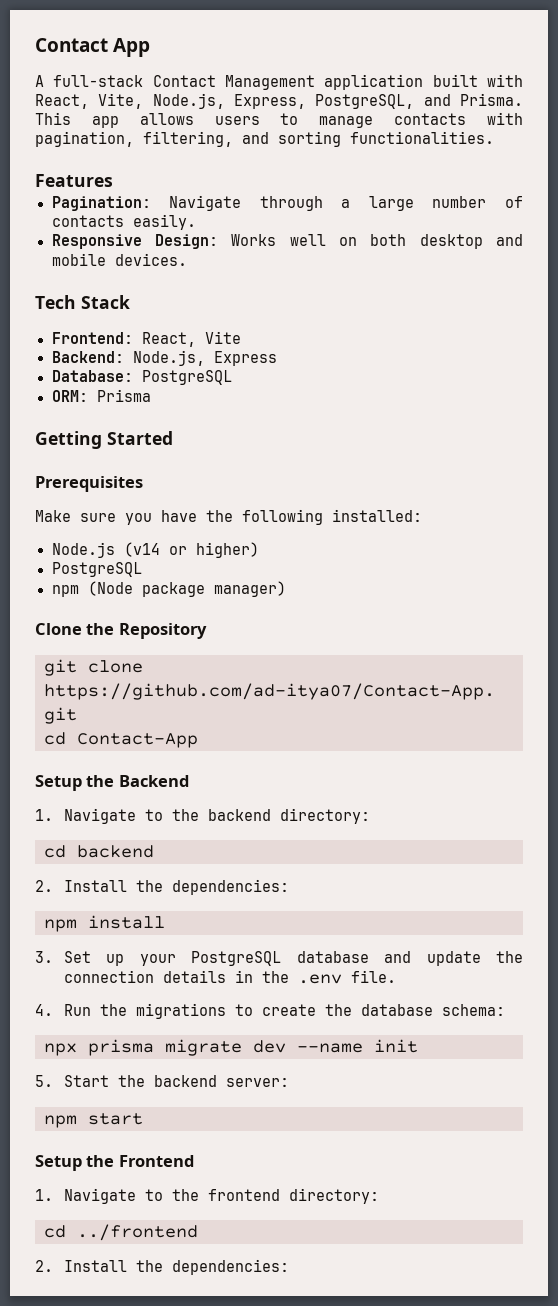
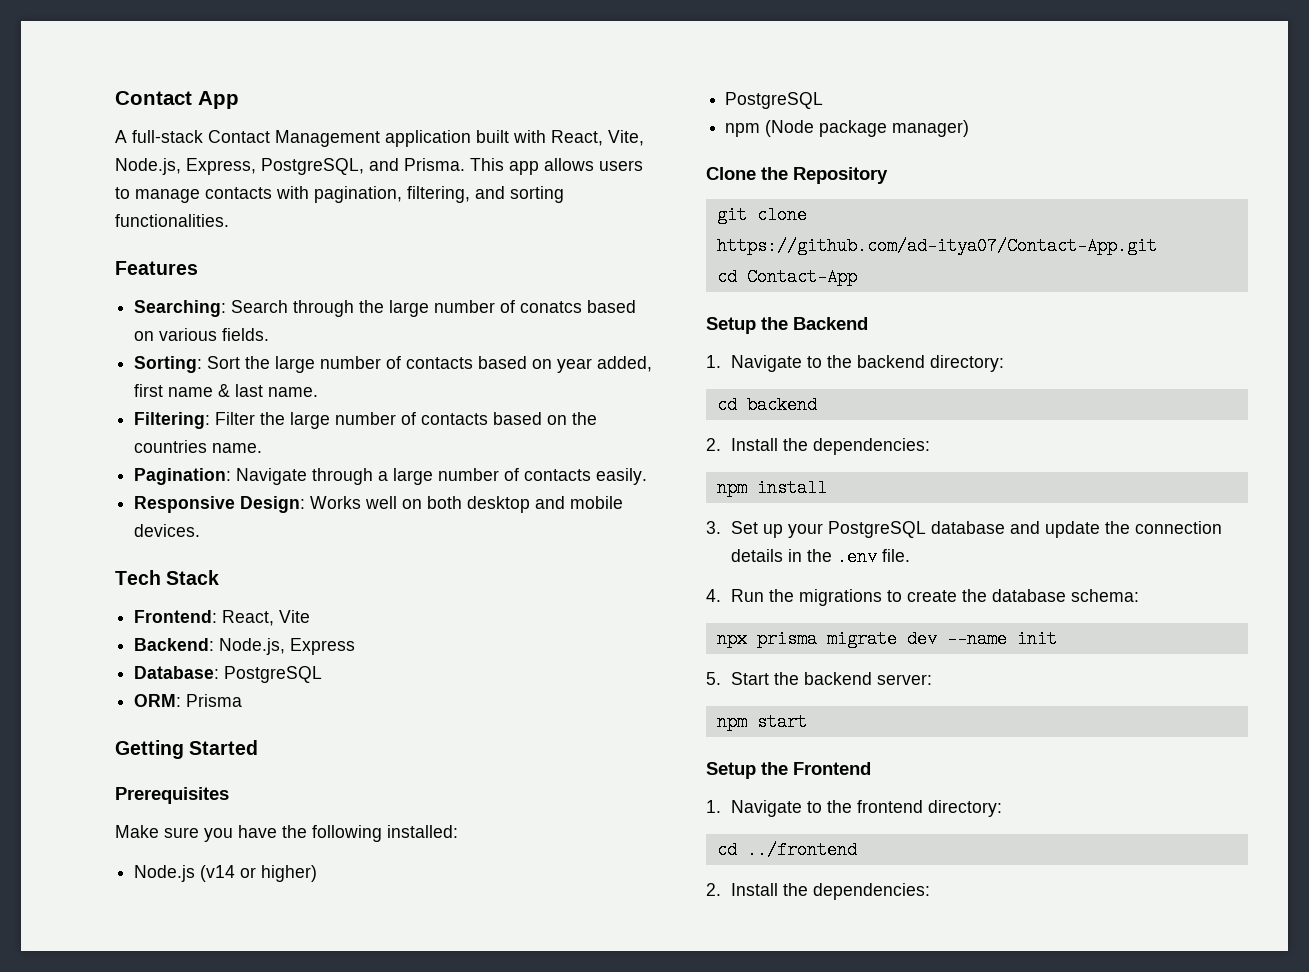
(113, 180) none -> [134,300,637,317] [134,328,270,341] [134,356,653,373] [134,384,319,397] [134,412,598,429] [134,440,263,453] // Searching: Search through the large number of conatcs based on various fields. // Sorting: Sort the large number of contacts based on year added, first name & last name. // Filtering: Filter the large number of contacts based on the countries name.

